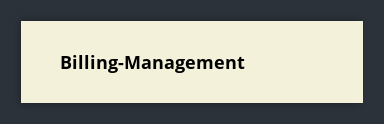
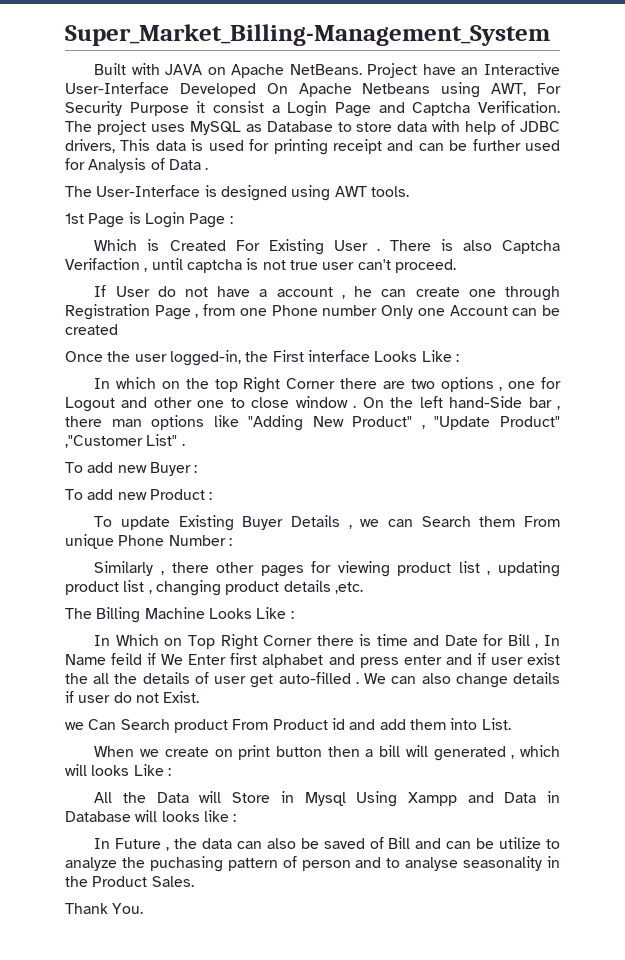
[60,55,245,73] Billing-Management -> [65,24,550,46] [94,63,560,78] [65,82,561,98] [65,101,560,117] [65,120,561,135] [65,139,560,155] [65,158,209,173] [65,185,409,201] [65,212,233,228] [94,239,560,255] [65,258,456,273] [94,285,560,301] [65,304,561,320] [65,324,118,335] [65,350,459,366] [94,377,561,393] [65,396,560,412] [65,415,560,431] [65,434,185,448] [65,462,198,476] [65,489,213,500] [94,515,561,531] [65,534,232,549] [94,561,560,577] [65,580,363,596] [65,607,294,623] [94,634,560,650] [65,653,561,668] [65,672,560,688] [65,691,200,703] [65,718,511,733] [94,745,560,761] [65,764,171,776] [94,791,560,807] [65,810,237,822] [94,837,560,851] [65,856,560,872] [65,876,194,887] [65,903,144,914] Super_Market_Billing-Management_System // Built with JAVA on Apache NetBeans. Project have an Interactive User-Interface Developed On Apache Netbeans using AWT, For Security Purpose it consist a Login Page and Captcha Verification. The project uses MySQL as Database to store data with help of JDBC drivers, This data is used for printing receipt and can be further used for Analysis of Data . // The User-Interface is designed using AWT tools. // 1st Page is Login Page : // Which is Created For Existing User . There is also Captcha Verifaction , until captcha is not true user can't proceed. // If User do not have a account , he can create one through Registration Page , from one Phone number Only one Account can be created // Once the user logged-in, the First interface Looks Like : // In which on the top Right Corner there are two options , one for Logout and other one to close window . On the left hand-Side bar , there man options like "Adding New Product" , "Update Product" ,"Customer List" . // To add new Buyer : // To add new Product : // To update Existing Buyer Details , we can Search them From unique Phone Number : // Similarly , there other pages for viewing product list , updating product list , changing product details ,etc. // The Billing Machine Looks Like : // In Which on Top Right Corner there is time and Date for Bill , In Name feild if We Enter first alphabet and press enter and if user exist the all the details of user get auto-filled . We can also change details if user do not Exist. // we Can Search product From Product id and add them into List. // When we create on print button then a bill will generated , which will looks Like : // All the Data will Store in Mysql Using Xampp and Data in Database will looks like : // In Future , the data can also be saved of Bill and can be utilize to analyze the puchasing pattern of person and to analyse seasonality in the Product Sales. // Thank You.

